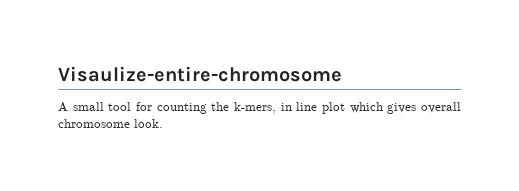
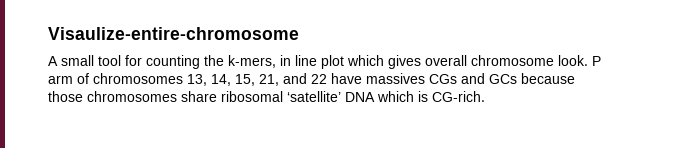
(163, 123) none -> [592,56,601,66] [48,73,575,86] [48,91,485,102] P arm of chromosomes 13, 14, 15, 21, and 22 have massives CGs and GCs because those chromosomes share ribosomal ‘satellite’ DNA which is CG-rich.

